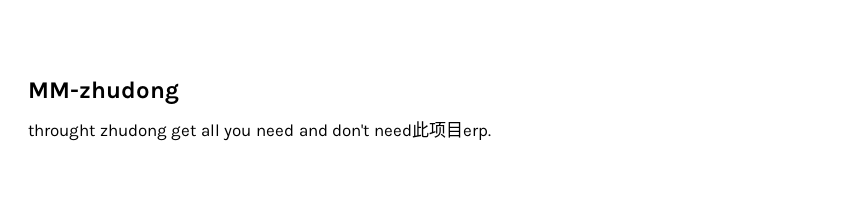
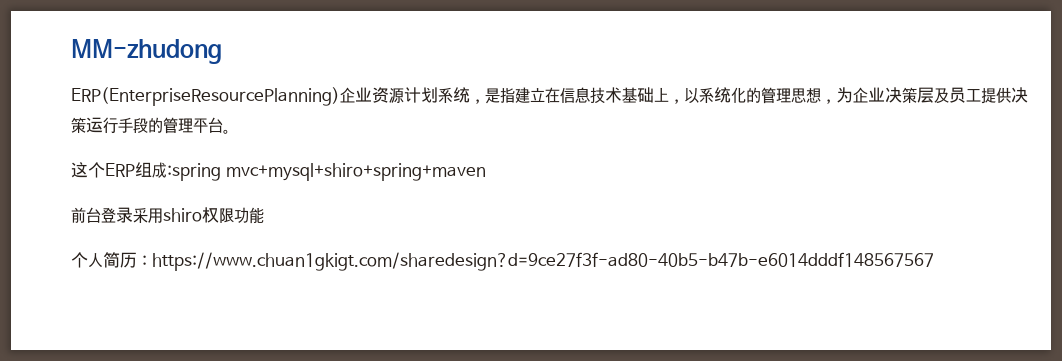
[28,121,491,141] throught zhudong get all you need and don't need此项目erp. -> [71,87,1028,106] [71,117,231,134] [71,162,486,181] [71,207,264,224] [71,252,934,271] ERP(EnterpriseResourcePlanning)企业资源计划系统，是指建立在信息技术基础上，以系统化的管理思想，为企业决策层及员工提供决策运行手段的管理平台。 // 这个ERP组成:spring mvc+mysql+shiro+spring+maven // 前台登录采用shiro权限功能 // 个人简历：https://www.chuan1gkigt.com/sharedesign?d=9ce27f3f-ad80-40b5-b47b-e6014dddf148567567

